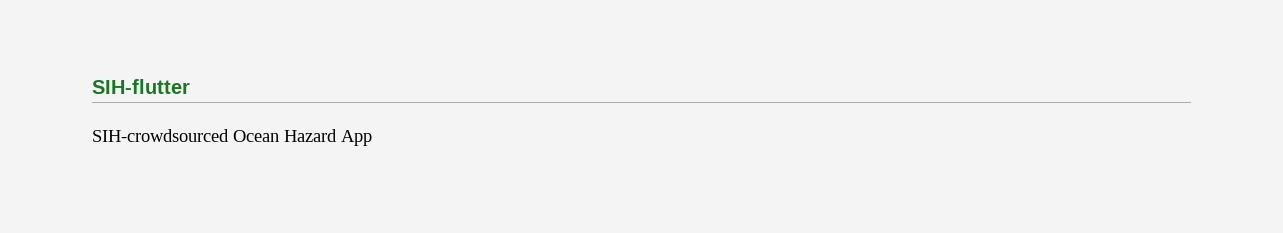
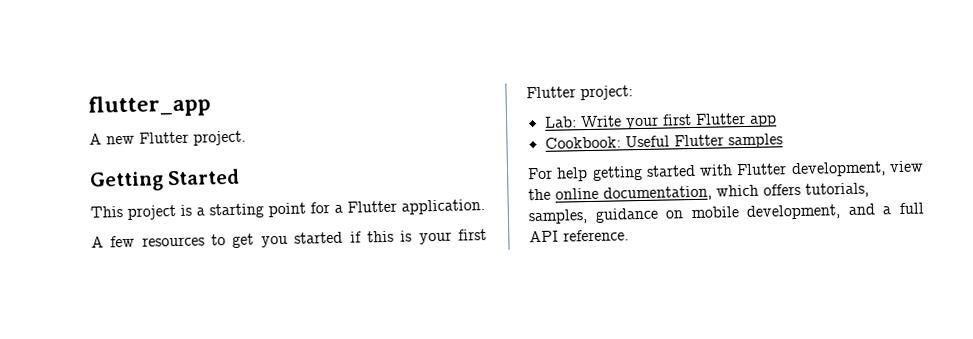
[92,79,190,94] [92,129,372,146] SIH-flutter // SIH-crowdsourced Ocean Hazard App -> [88,94,211,118] [89,130,246,146] [89,168,241,192] [90,199,485,220] [91,228,488,248] [526,85,633,101] [543,112,777,130] [544,133,783,149] [527,160,924,182] [528,182,869,202] [528,202,924,225] [529,229,629,243] flutter_app // A new Flutter project. // Getting Started // This project is a starting point for a Flutter application. // A few resources to get you started if this is your first Flutter project: // Lab: Write your first Flutter app // Cookbook: Useful Flutter samples // For help getting started with Flutter development, view the online documentation, which offers tutorials, samples, guidance on mobile development, and a full API reference.

